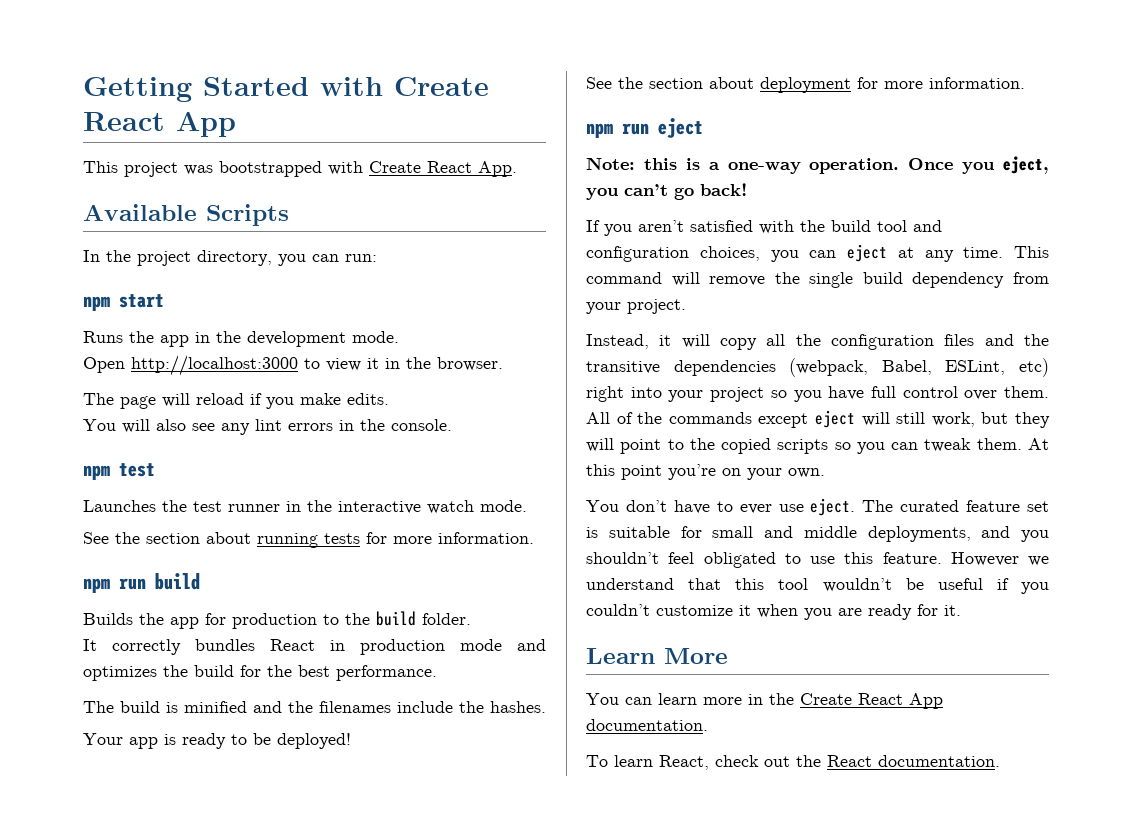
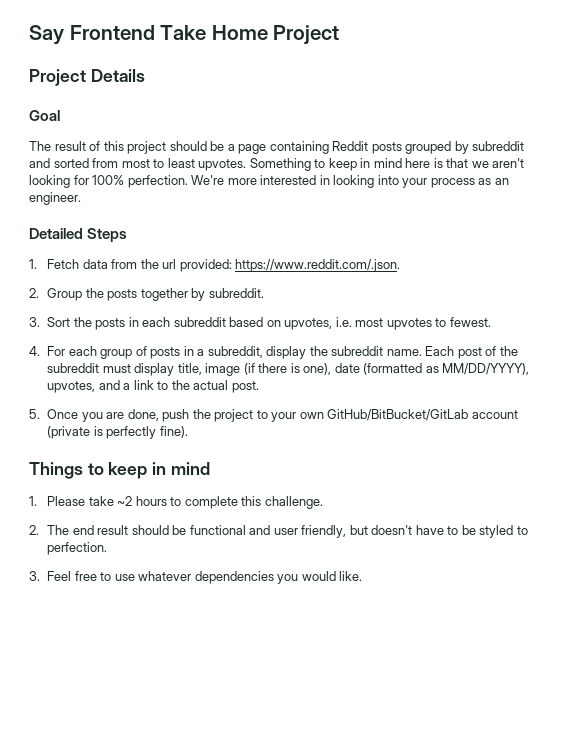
[83,77,489,102] [83,112,236,137] [83,161,517,177] [83,204,289,226] [83,250,377,266] [83,294,164,311] [83,331,399,347] [83,355,503,376] [83,393,389,409] [83,419,452,435] [83,463,155,480] [83,500,527,514] [83,532,534,548] [83,573,200,593] [83,611,471,629] [83,639,546,655] [83,665,437,681] [83,701,546,713] [83,733,351,749] [586,77,1025,93] [586,118,703,138] [586,156,1049,174] [586,183,747,200] [586,220,942,236] [586,244,1049,262] [586,272,1049,288] [586,299,686,314] [586,334,1049,350] [586,358,1049,377] [586,386,1049,402] [586,410,1050,428] [586,438,1049,454] [586,464,825,480] [586,498,1049,516] [586,526,1049,542] [586,552,1049,568] [586,578,1049,594] [586,604,961,620] [586,648,728,664] [586,693,943,709] [586,719,708,731] [586,755,1000,770] Getting Started with Create React App // This project was bootstrapped with Create React App. // Available Scripts // In the project directory, you can run: // npm start // Runs the app in the development mode. // Open http://localhost:3000 to view it in the browser. // The page will reload if you make edits. // You will also see any lint errors in the console. // npm test // Launches the test runner in the interactive watch mode. // See the section about running tests for more information. // npm run build // Builds the app for production to the build folder. // It correctly bundles React in production mode and optimizes the build for the best performance. // The build is minified and the filenames include the hashes. // Your app is ready to be deployed! // See the section about deployment for more information. // npm run eject // Note: this is a one-way operation. Once you eject, you can’t go back! // If you aren’t satisfied with the build tool and configuration choices, you can eject at any time. This command will remove the single build dependency from your project. // Instead, it will copy all the configuration files and the transitive dependencies (webpack, Babel, ESLint, etc) right into your project so you have full control over them. All of the commands except eject will still work, but they will point to the copied scripts so you can tweak them. At this point you’re on your own. // You don’t have to ever use eject. The curated feature set is suitable for small and middle deployments, and you shouldn’t feel obligated to use this feature. However we understand that this tool wouldn’t be useful if you couldn’t customize it when you are ready for it. // Learn More // You can learn more in the Create React App documentation. // To learn React, check out the React documentation. -> [29,25,340,45] [29,69,145,86] [29,110,60,121] [29,141,525,154] [29,158,525,171] [29,175,509,188] [29,192,81,205] [29,228,128,242] [29,259,401,272] [29,288,264,301] [29,317,491,330] [29,346,518,359] [47,363,530,376] [47,380,259,393] [29,409,518,422] [47,426,188,439] [29,462,210,479] [29,496,323,509] [29,525,528,538] [47,542,108,555] [29,571,363,584] Say Frontend Take Home Project // Project Details // Goal // The result of this project should be a page containing Reddit posts grouped by subreddit and sorted from most to least upvotes. Something to keep in mind here is that we aren't looking for 100% perfection. We're more interested in looking into your process as an engineer. // Detailed Steps // 1. Fetch data from the url provided: https://www.reddit.com/.json. // 2. Group the posts together by subreddit. // 3. Sort the posts in each subreddit based on upvotes, i.e. most upvotes to fewest. // 4. For each group of posts in a subreddit, display the subreddit name. Each post of the subreddit must display title, image (if there is one), date (formatted as MM/DD/YYYY), upvotes, and a link to the actual post. // 5. Once you are done, push the project to your own GitHub/BitBucket/GitLab account (private is perfectly fine). // Things to keep in mind // 1. Please take ~2 hours to complete this challenge. // 2. The end result should be functional and user friendly, but doesn't have to be styled to perfection. // 3. Feel free to use whatever dependencies you would like.

